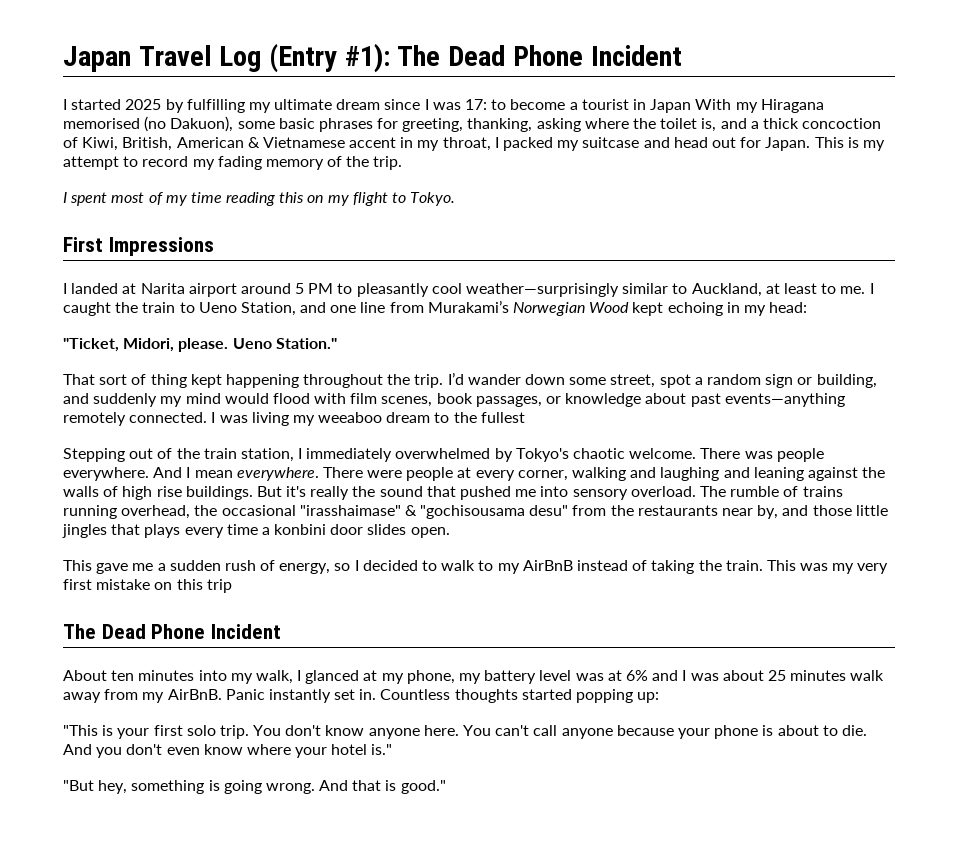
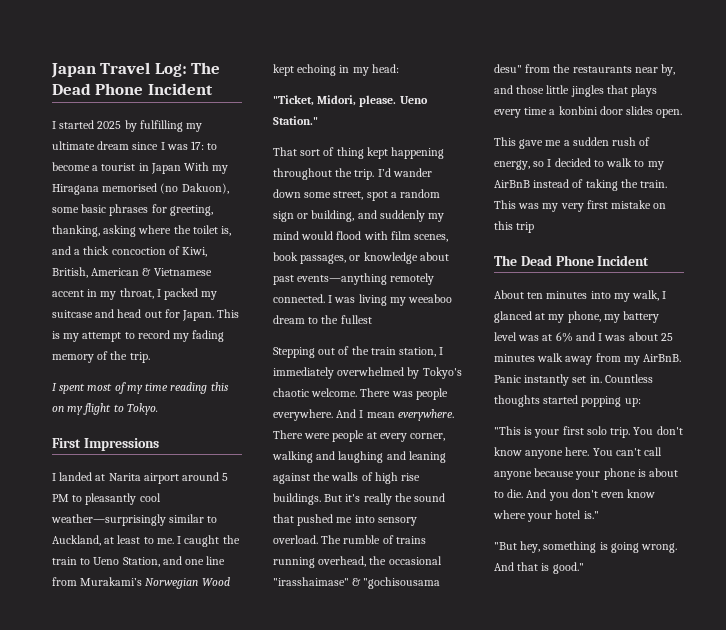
[219,44,390,73] Log (Entry #1): -> [154,63,187,77] Log:

